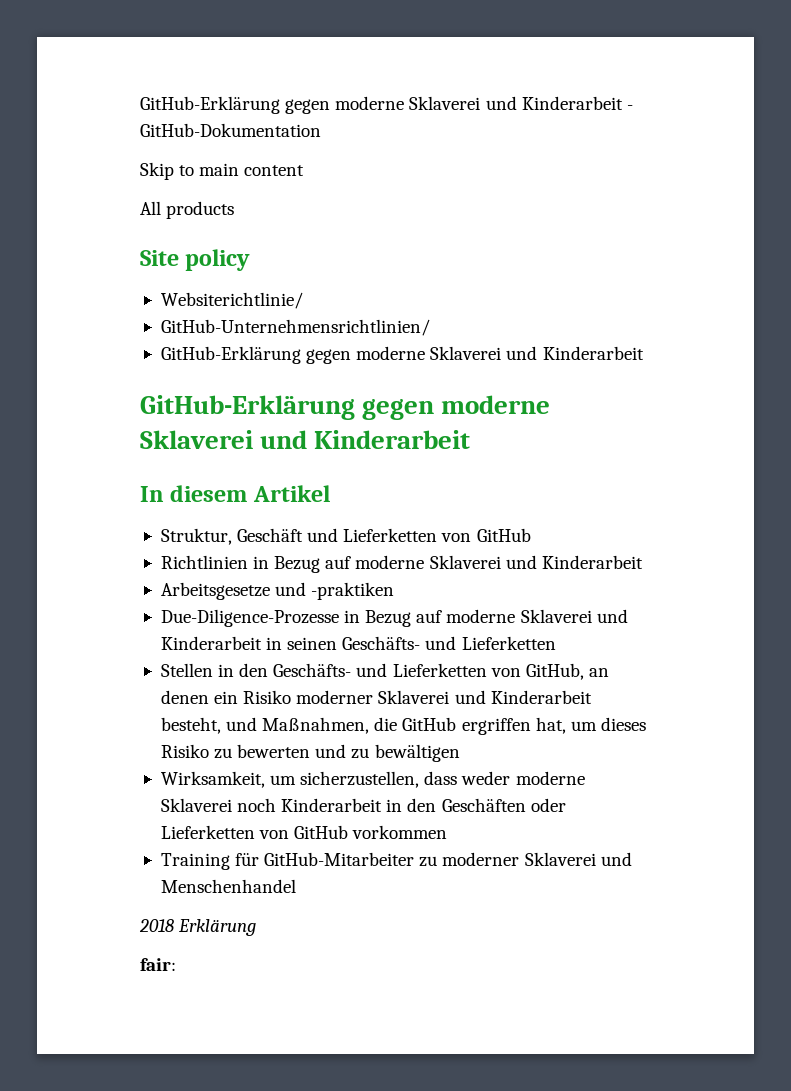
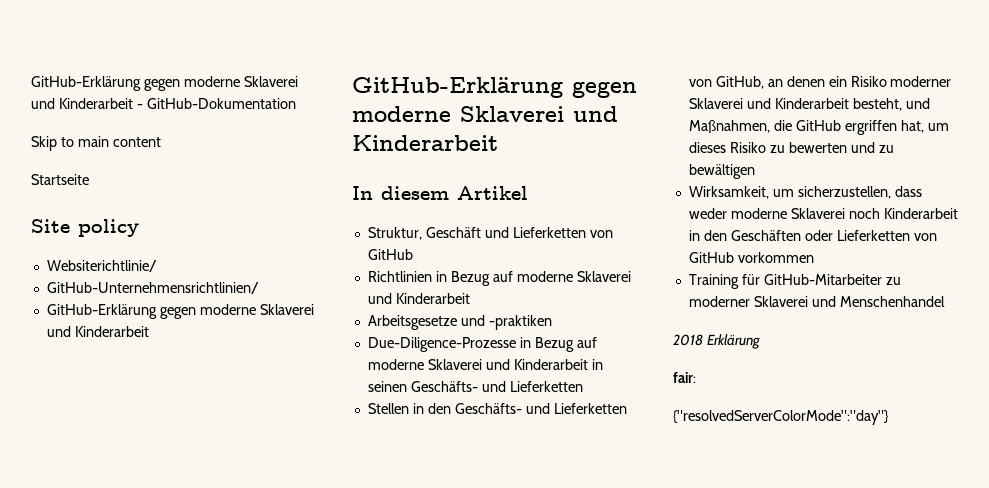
[140,201,235,219] All products -> [31,174,89,185] Startseite
(176, 964) none -> [673,410,889,425] // {"resolvedServerColorMode":"day"}

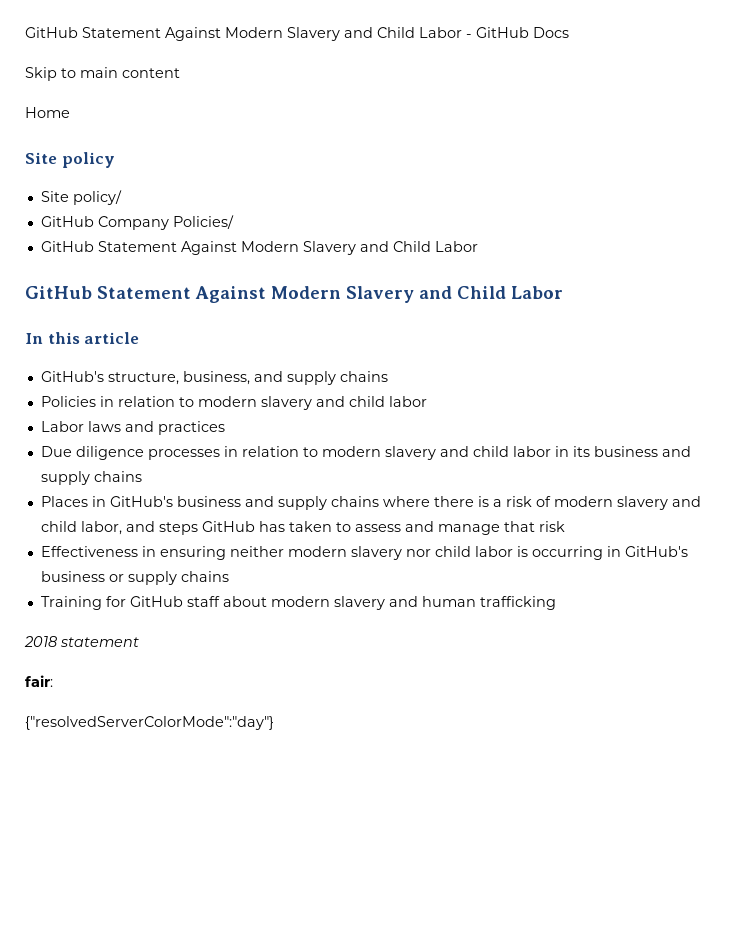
[31,76,298,91] [31,98,296,109] GitHub-Erklärung gegen moderne Sklaverei und Kinderarbeit - GitHub-Dokumentation -> [25,27,569,41] GitHub Statement Against Modern Slavery and Child Labor - GitHub Docs
[31,174,89,185] Startseite -> [25,107,70,118] Home
[46,260,157,272] [46,282,259,294] [46,304,314,319] [46,326,149,337] [352,77,637,98] [352,106,618,122] [352,135,498,151] [352,186,528,200] [367,227,613,240] [367,249,413,260] [367,271,631,286] [367,293,470,304] [367,315,552,330] [367,337,597,352] [367,359,603,370] [367,381,583,392] [367,403,627,414] [688,76,952,89] [688,98,930,111] [688,120,949,135] [688,142,894,153] [688,164,755,179] [688,186,922,199] [688,208,958,219] [688,230,937,241] [688,252,814,263] [688,274,901,289] [688,296,945,307] Websiterichtlinie/ // GitHub-Unternehmensrichtlinien/ // GitHub-Erklärung gegen moderne Sklaverei und Kinderarbeit // GitHub-Erklärung gegen moderne Sklaverei und Kinderarbeit // In diesem Artikel // Struktur, Geschäft und Lieferketten von GitHub // Richtlinien in Bezug auf moderne Sklaverei und Kinderarbeit // Arbeitsgesetze und -praktiken // Due-Diligence-Prozesse in Bezug auf moderne Sklaverei und Kinderarbeit in seinen Geschäfts- und Lieferketten // Stellen in den Geschäfts- und Lieferketten von GitHub, an denen ein Risiko moderner Sklaverei und Kinderarbeit besteht, und Maßnahmen, die GitHub ergriffen hat, um dieses Risiko zu bewerten und zu bewältigen // Wirksamkeit, um sicherzustellen, dass weder moderne Sklaverei noch Kinderarbeit in den Geschäften oder Lieferketten von GitHub vorkommen // Training für GitHub-Mitarbeiter zu moderner Sklaverei und Menschenhandel -> [40,190,122,205] [40,215,234,230] [40,241,478,255] [25,286,563,303] [25,332,140,344] [40,371,388,385] [40,396,427,410] [40,421,225,435] [40,446,691,460] [40,471,142,485] [40,496,701,510] [40,521,565,535] [40,546,688,560] [40,571,229,585] [40,596,556,610] Site policy/ // GitHub Company Policies/ // GitHub Statement Against Modern Slavery and Child Labor // GitHub Statement Against Modern Slavery and Child Labor // In this article // GitHub's structure, business, and supply chains // Policies in relation to modern slavery and child labor // Labor laws and practices // Due diligence processes in relation to modern slavery and child labor in its business and supply chains // Places in GitHub's business and supply chains where there is a risk of modern slavery and child labor, and steps GitHub has taken to assess and manage that risk // Effectiveness in ensuring neither modern slavery nor child labor is occurring in GitHub's business or supply chains // Training for GitHub staff about modern slavery and human trafficking
[706,334,760,349] Erklärung -> [60,637,139,647] statement

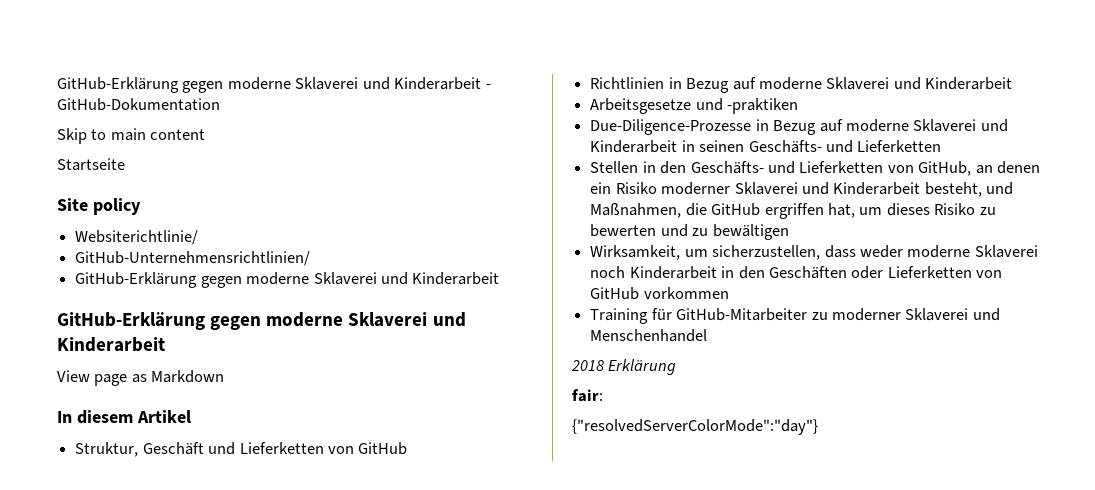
[25,27,569,41] GitHub Statement Against Modern Slavery and Child Labor - GitHub Docs -> [57,77,491,93] [57,98,220,111] GitHub-Erklärung gegen moderne Sklaverei und Kinderarbeit - GitHub-Dokumentation
[25,107,70,118] Home -> [57,158,125,171] Startseite
[40,190,122,205] [40,215,234,230] [40,241,478,255] [25,286,563,303] [25,332,140,344] [40,371,388,385] [40,396,427,410] [40,421,225,435] [40,446,691,460] [40,471,142,485] [40,496,701,510] [40,521,565,535] [40,546,688,560] [40,571,229,585] [40,596,556,610] Site policy/ // GitHub Company Policies/ // GitHub Statement Against Modern Slavery and Child Labor // GitHub Statement Against Modern Slavery and Child Labor // In this article // GitHub's structure, business, and supply chains // Policies in relation to modern slavery and child labor // Labor laws and practices // Due diligence processes in relation to modern slavery and child labor in its business and supply chains // Places in GitHub's business and supply chains where there is a risk of modern slavery and child labor, and steps GitHub has taken to assess and manage that risk // Effectiveness in ensuring neither modern slavery nor child labor is occurring in GitHub's business or supply chains // Training for GitHub staff about modern slavery and human trafficking -> [75,230,199,245] [75,251,311,266] [75,272,500,288] [57,312,466,330] [57,337,165,352] [57,370,225,386] [57,410,191,424] [75,442,408,457] [590,77,1013,93] [590,98,799,114] [590,119,1008,135] [590,140,942,153] [590,161,1041,176] [590,182,1014,197] [590,203,996,219] [590,224,789,240] [590,245,1038,260] [590,266,1003,279] [590,287,729,300] [590,308,1000,324] [590,329,708,342] Websiterichtlinie/ // GitHub-Unternehmensrichtlinien/ // GitHub-Erklärung gegen moderne Sklaverei und Kinderarbeit // GitHub-Erklärung gegen moderne Sklaverei und Kinderarbeit // View page as Markdown // In diesem Artikel // Struktur, Geschäft und Lieferketten von GitHub // Richtlinien in Bezug auf moderne Sklaverei und Kinderarbeit // Arbeitsgesetze und -praktiken // Due-Diligence-Prozesse in Bezug auf moderne Sklaverei und Kinderarbeit in seinen Geschäfts- und Lieferketten // Stellen in den Geschäfts- und Lieferketten von GitHub, an denen ein Risiko moderner Sklaverei und Kinderarbeit besteht, und Maßnahmen, die GitHub ergriffen hat, um dieses Risiko zu bewerten und zu bewältigen // Wirksamkeit, um sicherzustellen, dass weder moderne Sklaverei noch Kinderarbeit in den Geschäften oder Lieferketten von GitHub vorkommen // Training für GitHub-Mitarbeiter zu moderner Sklaverei und Menschenhandel
[60,637,139,647] statement -> [608,359,677,375] Erklärung

